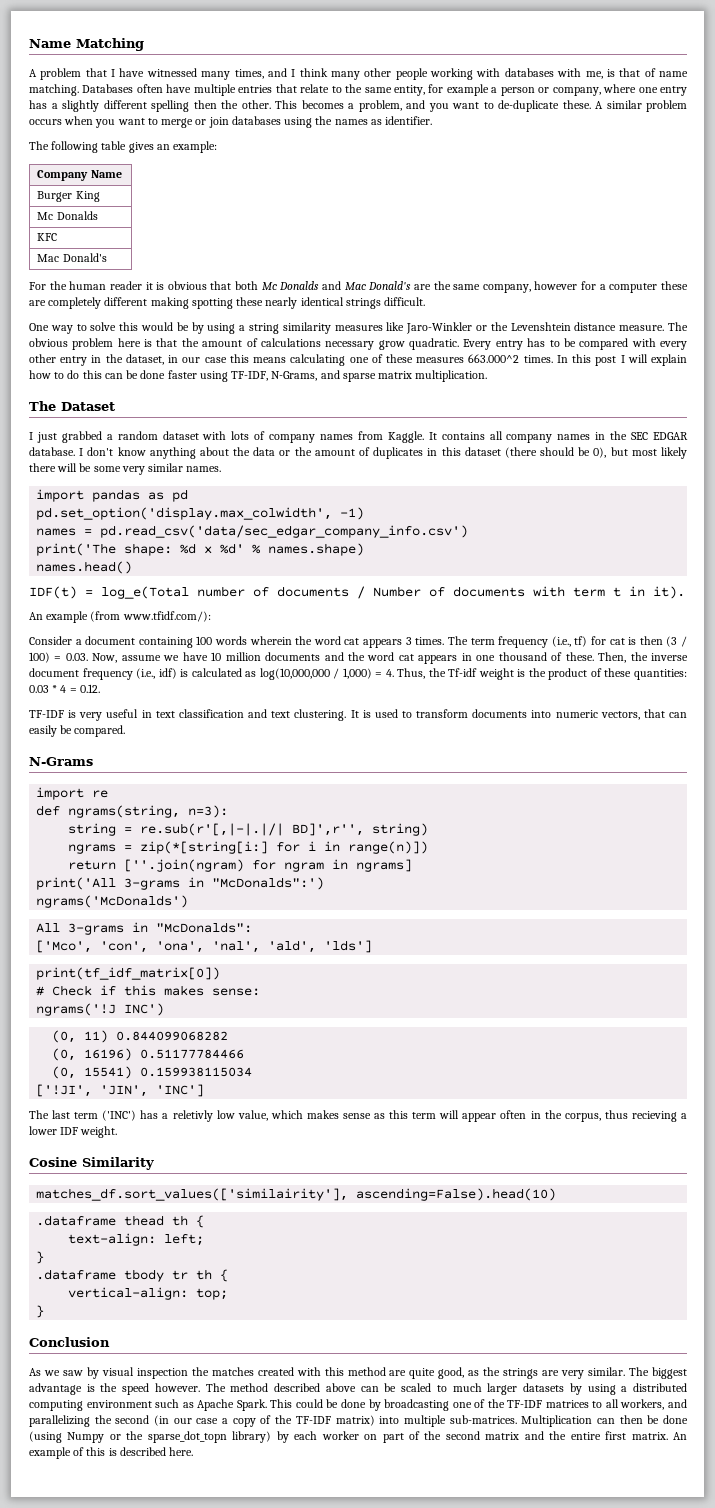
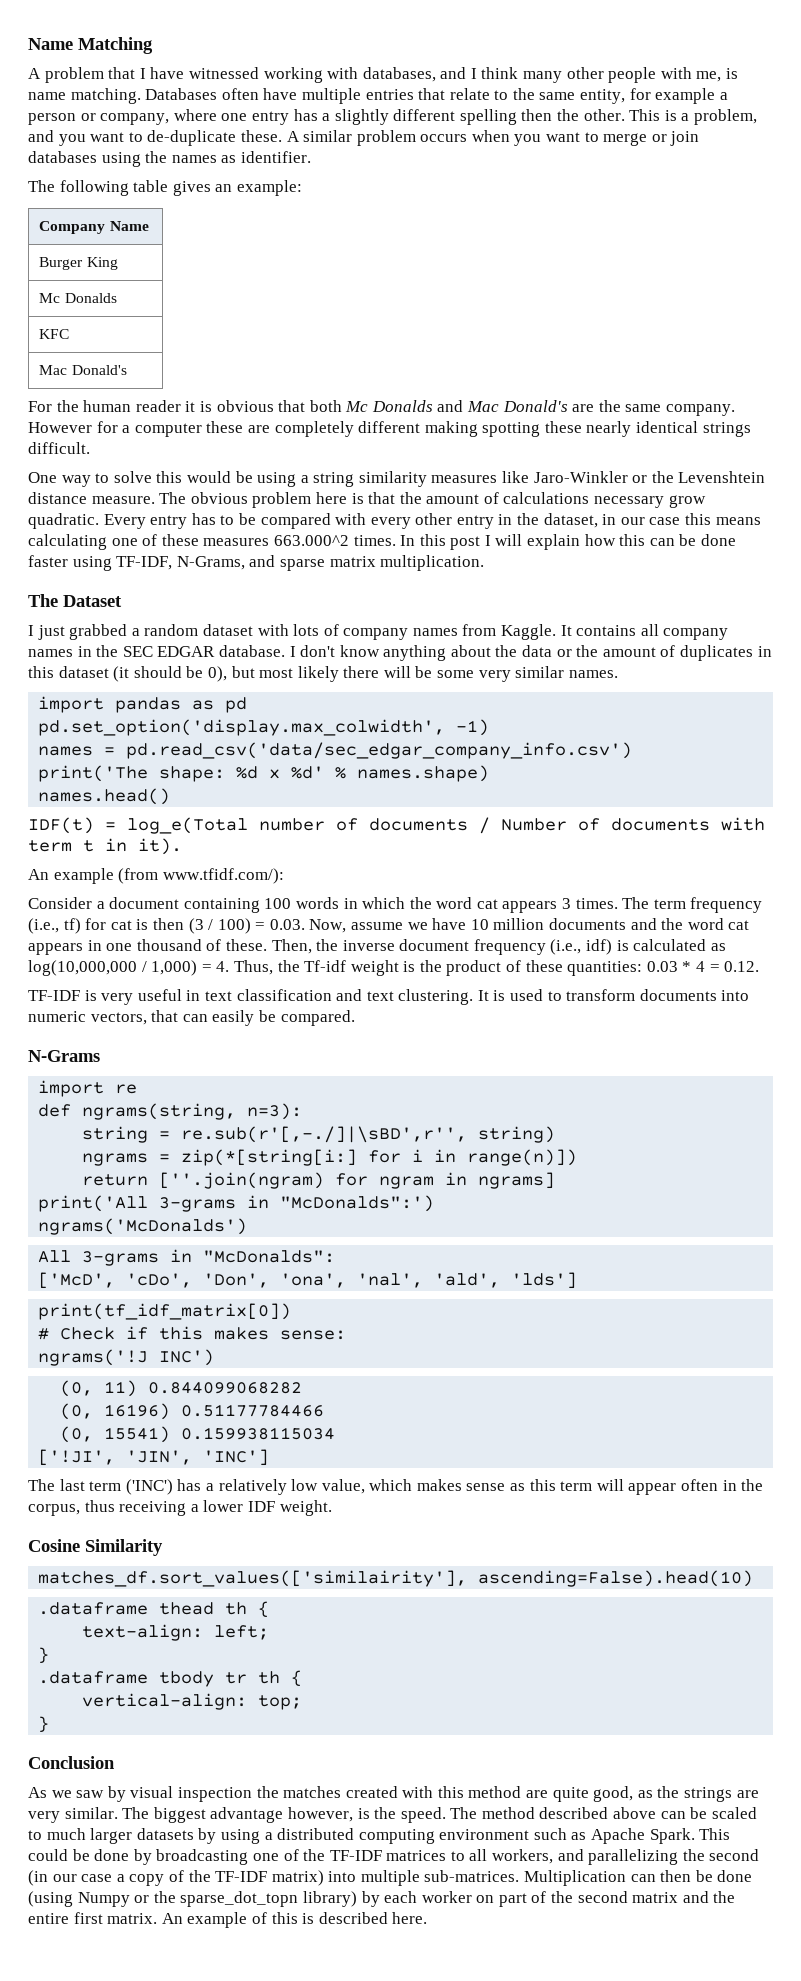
[201,69,264,80] many times, -> [263,67,436,83] working with databases,
[430,68,554,80] working with databases -> (657, 75) none
[619,68,656,77] that of -> (739, 73) none
[301,100,344,109] becomes -> [664,110,677,121] is
[482,281,578,293] company, however -> [666,404,736,416] [28,422,92,433] company. However
[191,322,204,334] by -> (253, 477) none
[54,370,80,379] to do -> (616, 540) none
[504,447,537,458] (there -> [113,666,130,682] (it
[249,636,292,645] wherein -> [343,897,406,909] in which
[140,823,365,836] re.sub(r'[,|-|.|/| BD]',r'', -> [181,1126,468,1143] re.sub(r'[,-./]|\sBD',r'',
[36,940,149,953] ['Mco', 'con', -> [38,1272,270,1289] ['McD', 'cDo', 'Don',
[172,1110,213,1122] reletivly -> [218,1479,287,1495] relatively
[631,1111,677,1122] recieving -> [119,1501,187,1516] receiving
[86,1383,200,1395] is the speed however. -> [287,1807,446,1823] however, is the speed.

